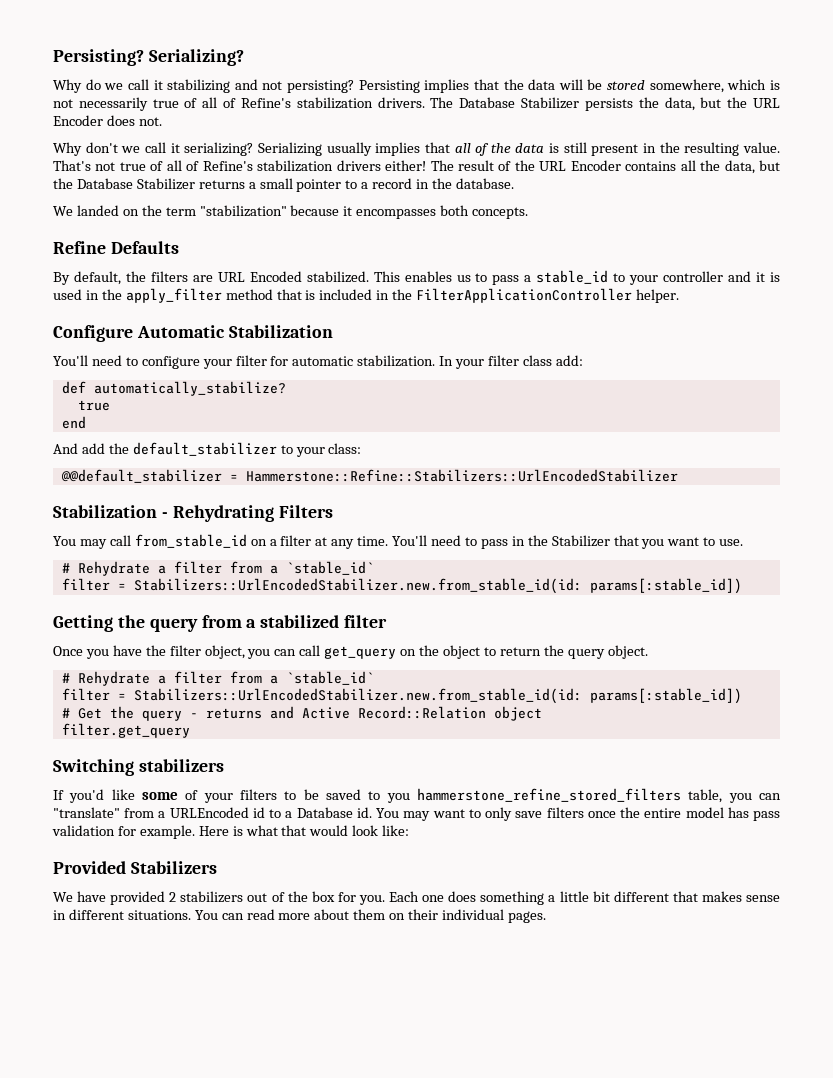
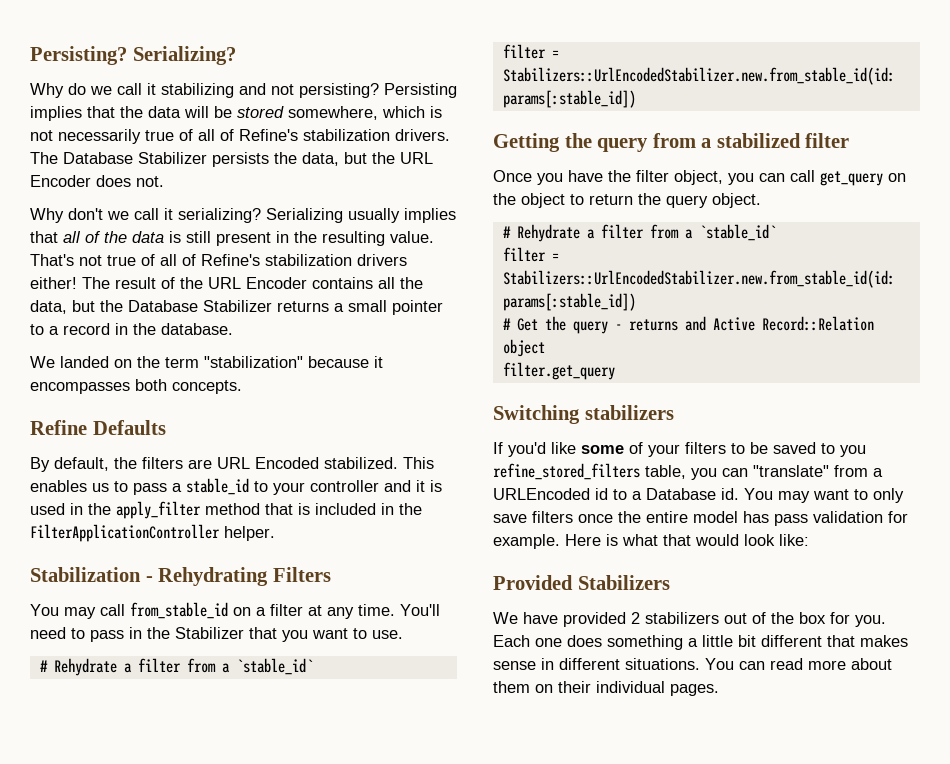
[53,325,333,342] [53,355,583,369] [61,381,286,396] [77,400,110,411] [61,416,86,429] [53,442,362,457] [60,469,678,483] // Configure Automatic Stabilization // You'll need to configure your filter for automatic stabilization. In your filter class add: // def automatically_stabilize? // true // end // And add the default_stabilizer to your class: // @@default_stabilizer = Hammerstone::Refine::Stabilizers::UrlEncodedStabilizer -> (275, 533) none
[416,788,681,802] hammerstone_refine_stored_filters -> [493,463,640,480] refine_stored_filters

